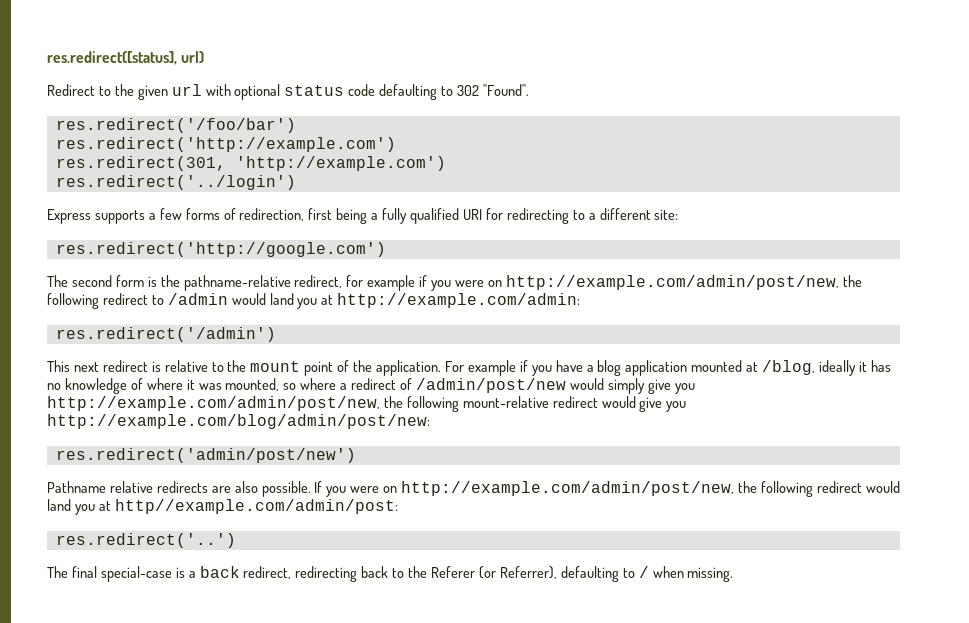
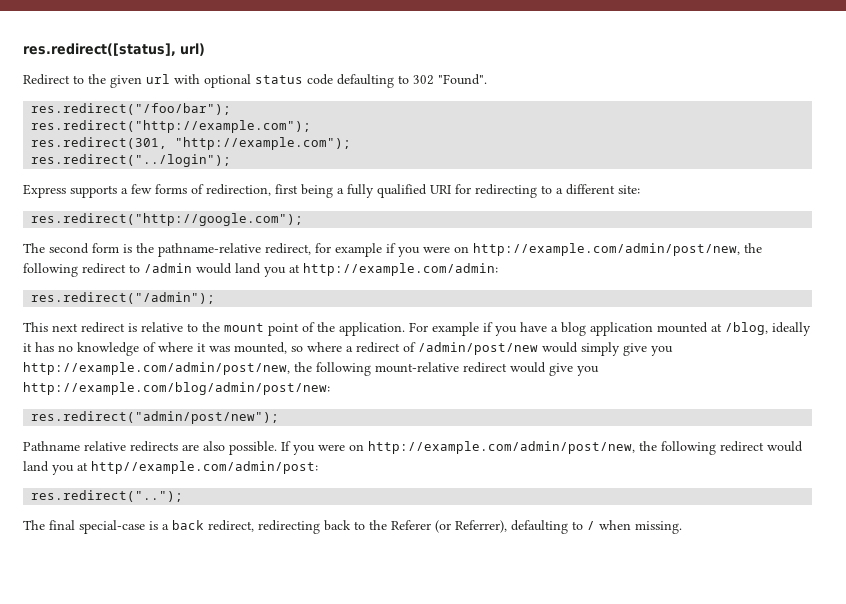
[55,118,296,133] [55,137,396,152] res.redirect('/foo/bar') // res.redirect('http://example.com') -> [31,103,232,115] [31,120,312,133] res.redirect("/foo/bar"); // res.redirect("http://example.com");
[235,156,446,171] [55,175,296,190] 'http://example.com') // res.redirect('../login') -> [175,137,352,150] [31,154,232,167] "http://example.com"); // res.redirect("../login");
[55,242,386,257] res.redirect('http://google.com') -> [31,213,304,226] res.redirect("http://google.com");
[55,327,276,342] res.redirect('/admin') -> [31,292,216,304] res.redirect("/admin");
[55,448,356,463] res.redirect('admin/post/new') -> [31,411,280,424] res.redirect("admin/post/new");
[55,533,236,548] res.redirect('..') -> [31,490,184,502] res.redirect("..");

